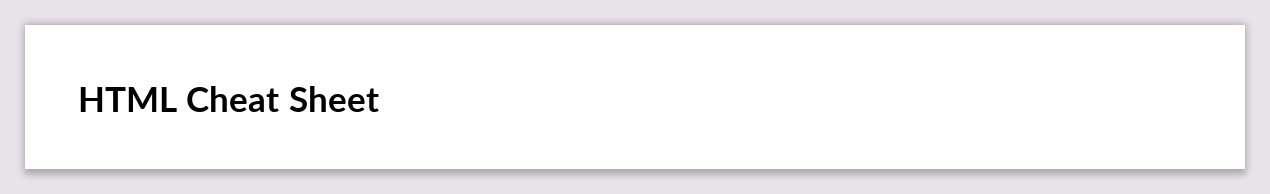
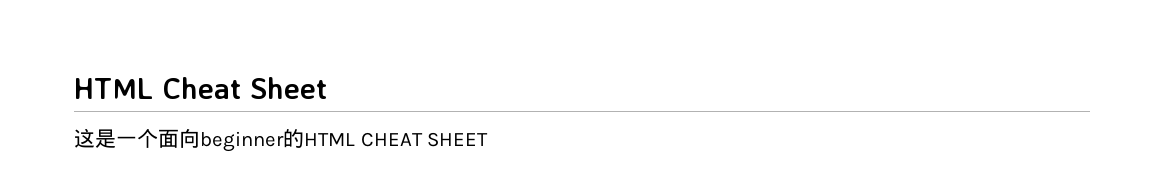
(379, 99) none -> [74,128,489,152] // 这是一个面向beginner的HTML CHEAT SHEET

